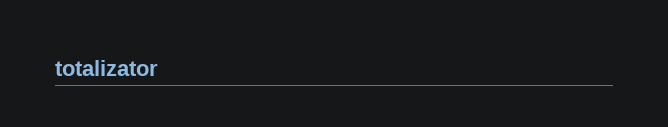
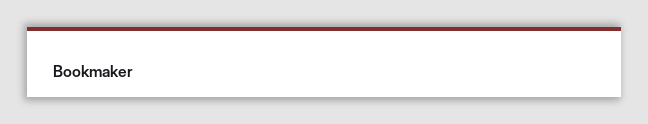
[55,60,158,76] totalizator -> [53,65,133,77] Bookmaker

